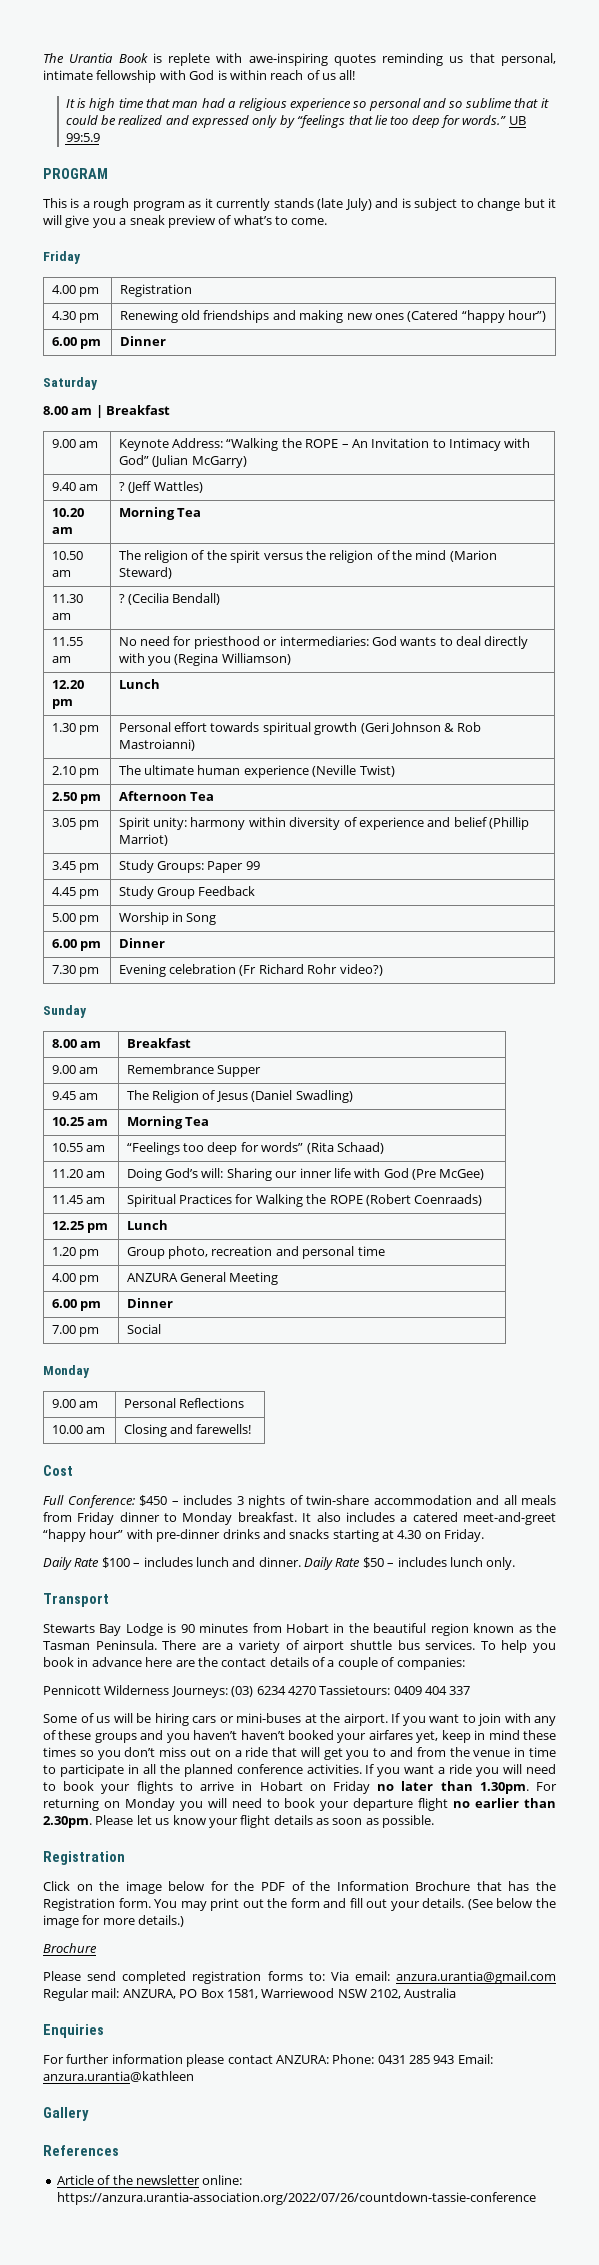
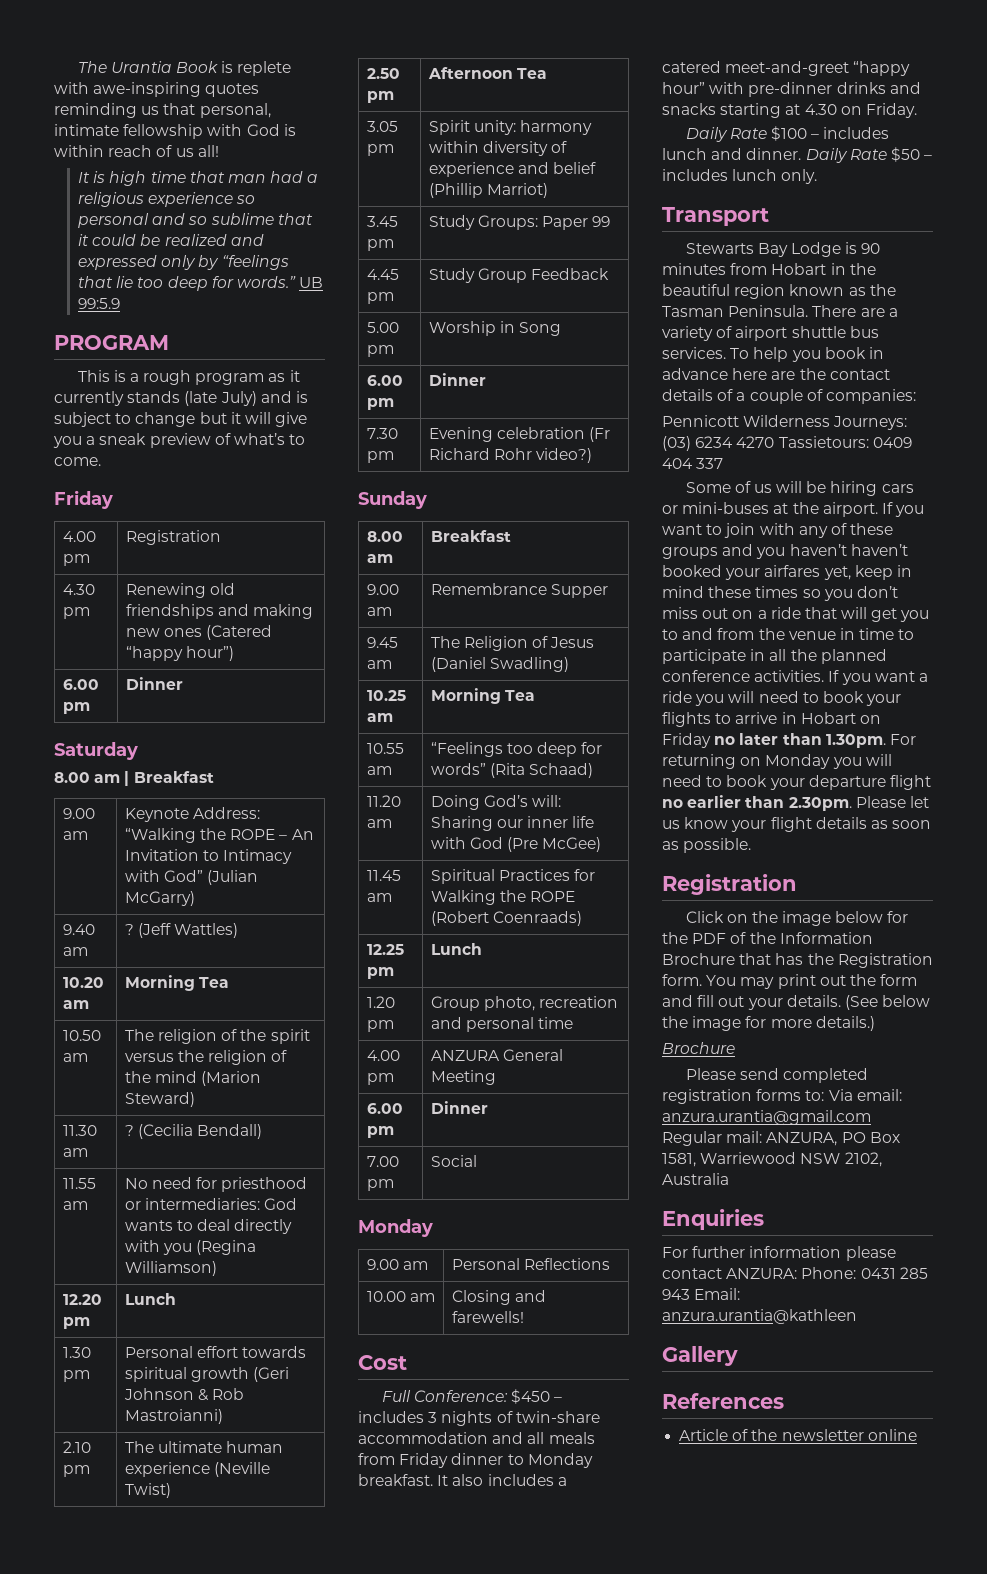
[202,2175,243,2185] [56,2192,536,2205] online: https://anzura.urantia-association.org/2022/07/26/countdown-tassie-conference -> [867,1429,917,1441] online

